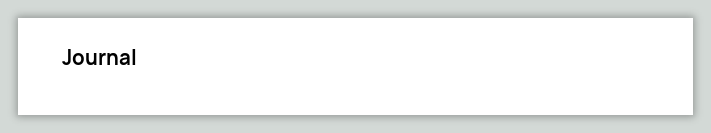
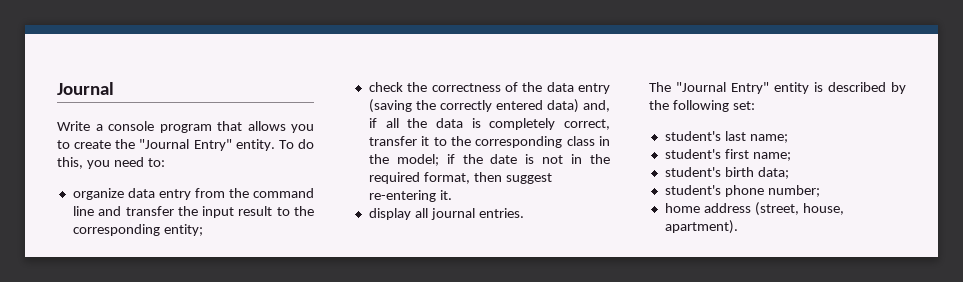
(137, 57) none -> [57,121,314,133] [57,139,314,151] [57,157,165,169] [72,188,314,200] [72,206,314,218] [72,224,203,236] [368,82,610,94] [368,99,610,113] [368,118,610,130] [368,136,610,148] [368,154,610,166] [368,172,552,184] [368,190,452,202] [368,208,524,220] [649,82,906,94] [649,100,755,112] [664,131,788,143] [664,149,791,161] [664,167,789,179] [664,185,820,197] [664,202,844,216] [664,220,738,234] // Write a console program that allows you to create the "Journal Entry" entity. To do this, you need to: // organize data entry from the command line and transfer the input result to the corresponding entity; // check the correctness of the data entry (saving the correctly entered data) and, if all the data is completely correct, transfer it to the corresponding class in the model; if the date is not in the required format, then suggest re-entering it. // display all journal entries. // The "Journal Entry" entity is described by the following set: // student's last name; // student's first name; // student's birth data; // student's phone number; // home address (street, house, apartment).

